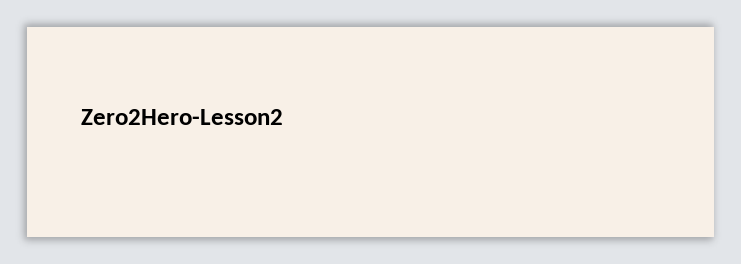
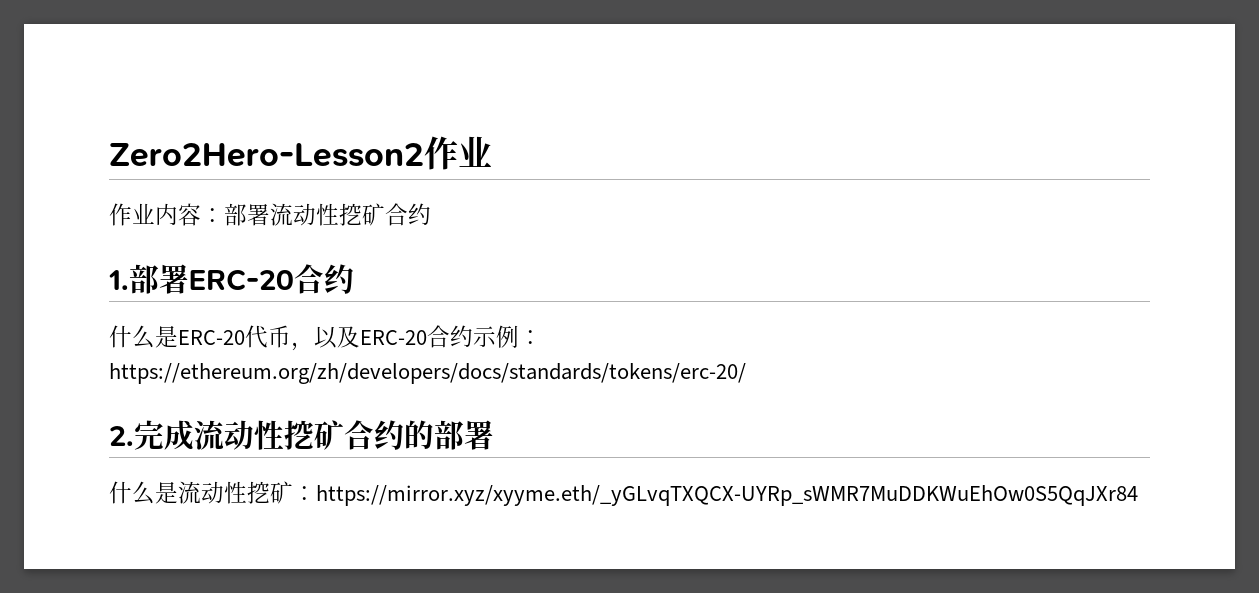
(283, 117) none -> [424,136,492,170] [109,203,431,226] [108,264,354,294] [109,325,542,351] [109,363,746,384] [109,420,494,450] [109,481,1138,506] 作业 // 作业内容：部署流动性挖矿合约 // 1.部署ERC-20合约 // 什么是ERC-20代币，以及ERC-20合约示例：https://ethereum.org/zh/developers/docs/standards/tokens/erc-20/ // 2.完成流动性挖矿合约的部署 // 什么是流动性挖矿：https://mirror.xyz/xyyme.eth/_yGLvqTXQCX-UYRp_sWMR7MuDDKWuEhOw0S5QqJXr84

